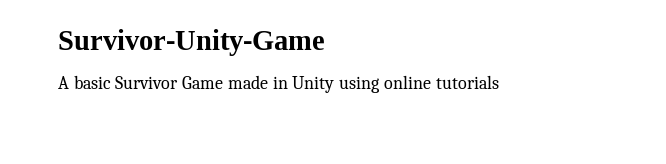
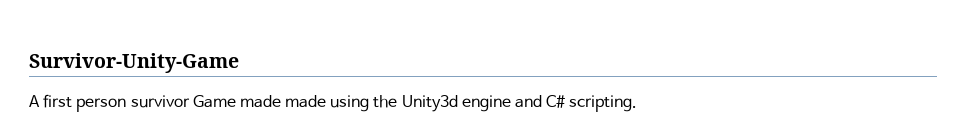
[73,75,499,93] basic Survivor Game made in Unity using online tutorials -> [43,94,638,112] first person survivor Game made made using the Unity3d engine and C# scripting.

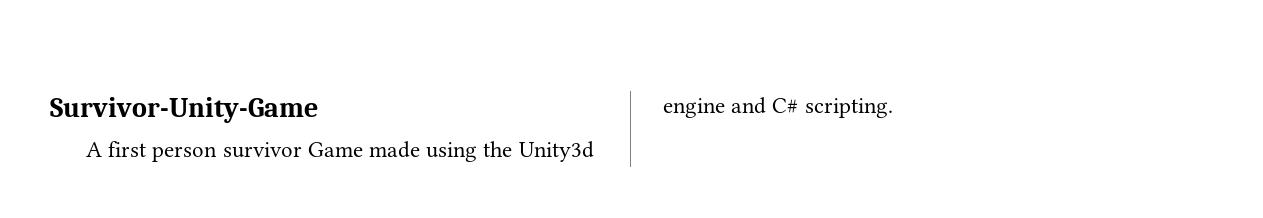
[285,95,327,108] made -> (421, 149) none

